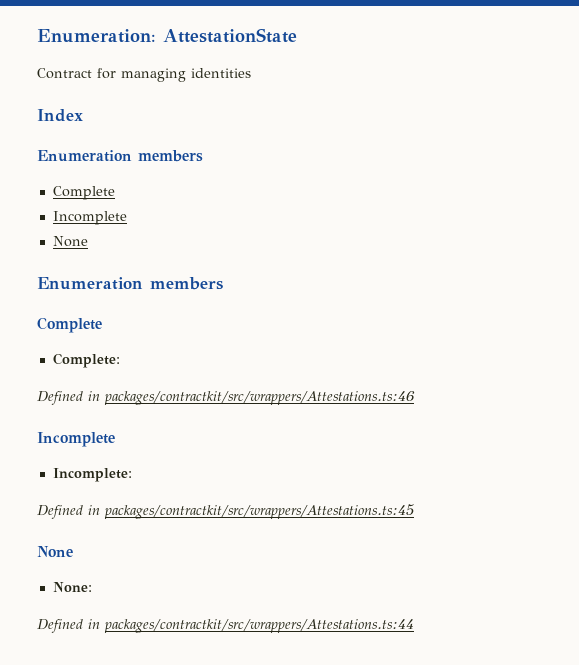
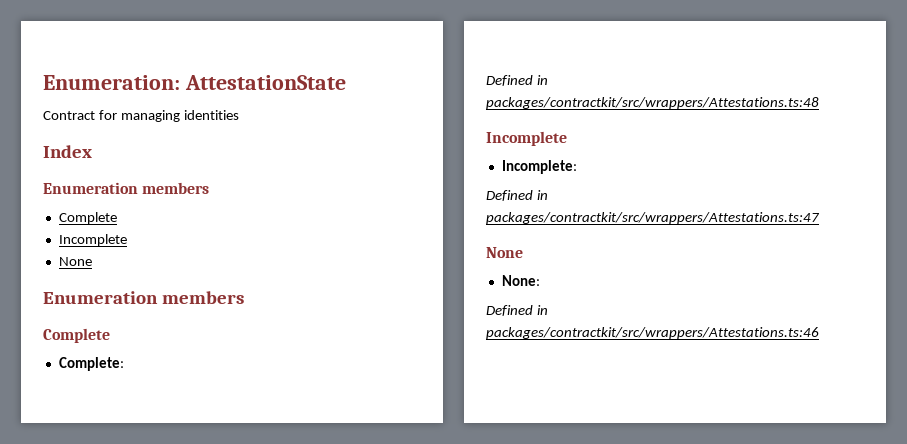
[104,391,415,405] packages/contractkit/src/wrappers/Attestations.ts:46 -> [486,97,819,109] packages/contractkit/src/wrappers/Attestations.ts:48
[104,504,414,519] packages/contractkit/src/wrappers/Attestations.ts:45 -> [486,212,820,224] packages/contractkit/src/wrappers/Attestations.ts:47
[104,619,414,633] packages/contractkit/src/wrappers/Attestations.ts:44 -> [486,327,819,339] packages/contractkit/src/wrappers/Attestations.ts:46

